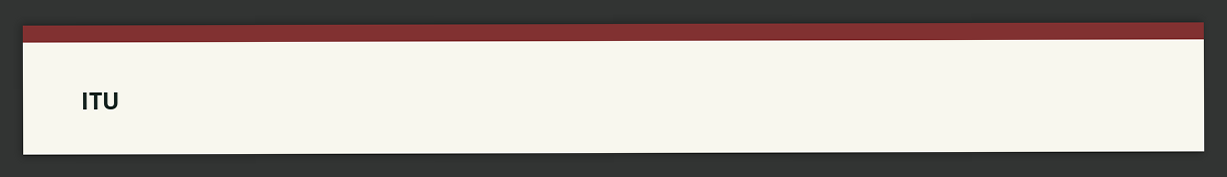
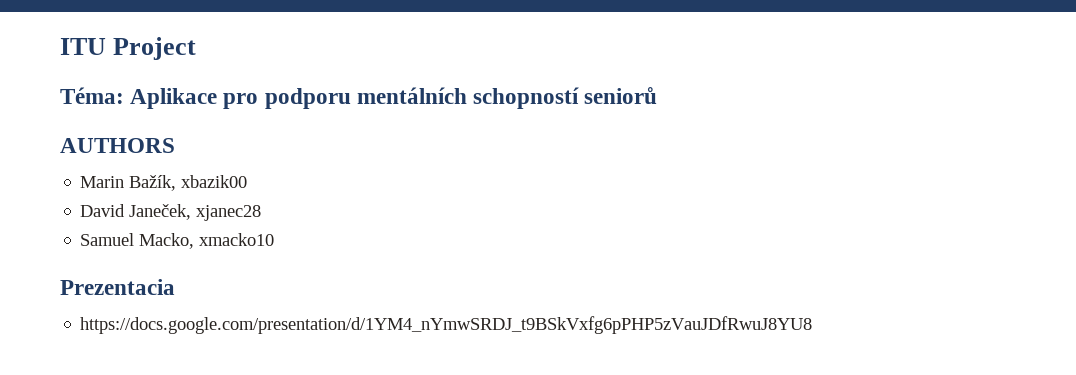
(120, 101) none -> [113,37,197,60] [60,87,658,109] [60,138,175,153] [80,175,248,191] [80,204,262,221] [80,233,275,249] [60,279,175,295] [80,316,813,334] Project // Téma: Aplikace pro podporu mentálních schopností seniorů // AUTHORS // Marin Bažík, xbazik00 // David Janeček, xjanec28 // Samuel Macko, xmacko10 // Prezentacia // https://docs.google.com/presentation/d/1YM4_nYmwSRDJ_t9BSkVxfg6pPHP5zVauJDfRwuJ8YU8

